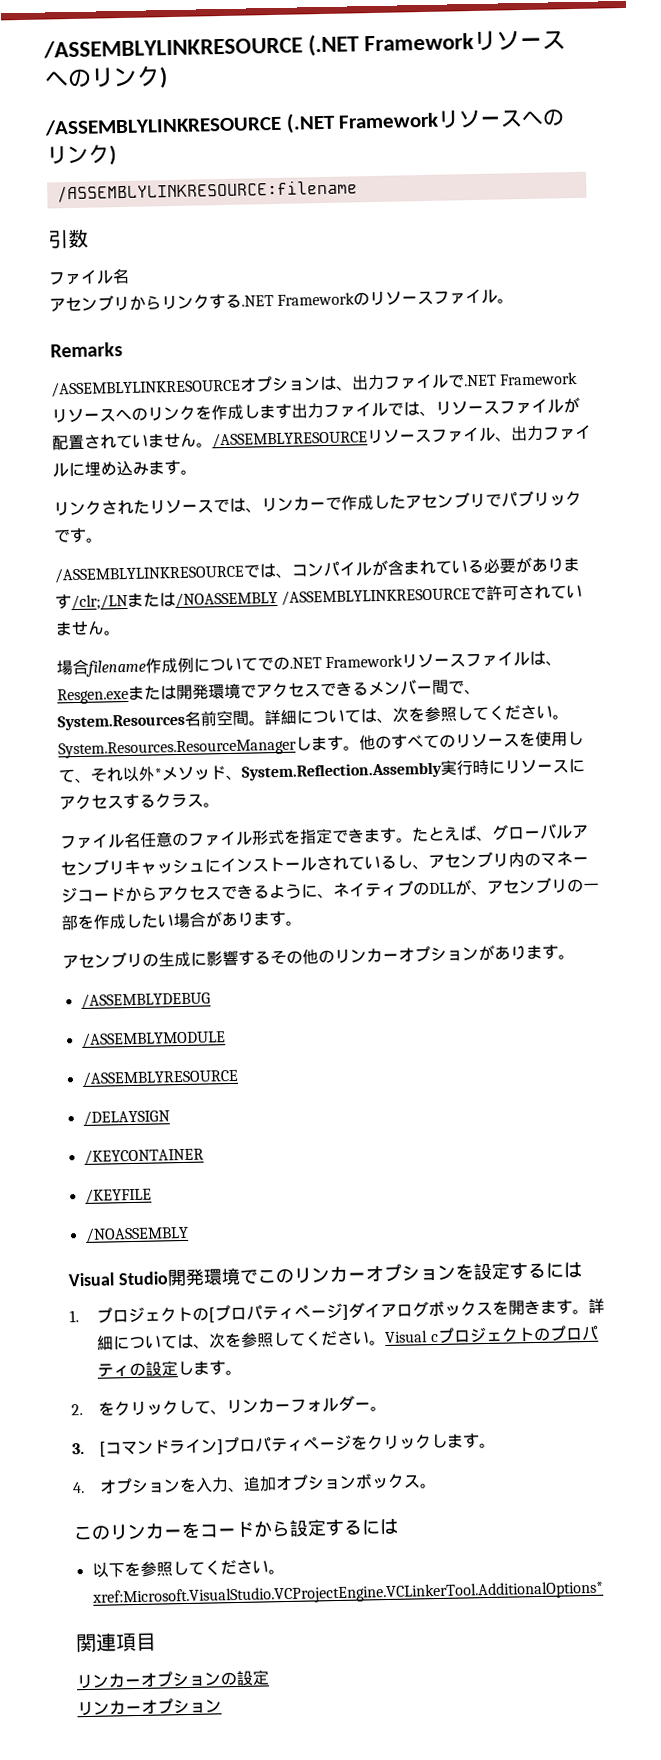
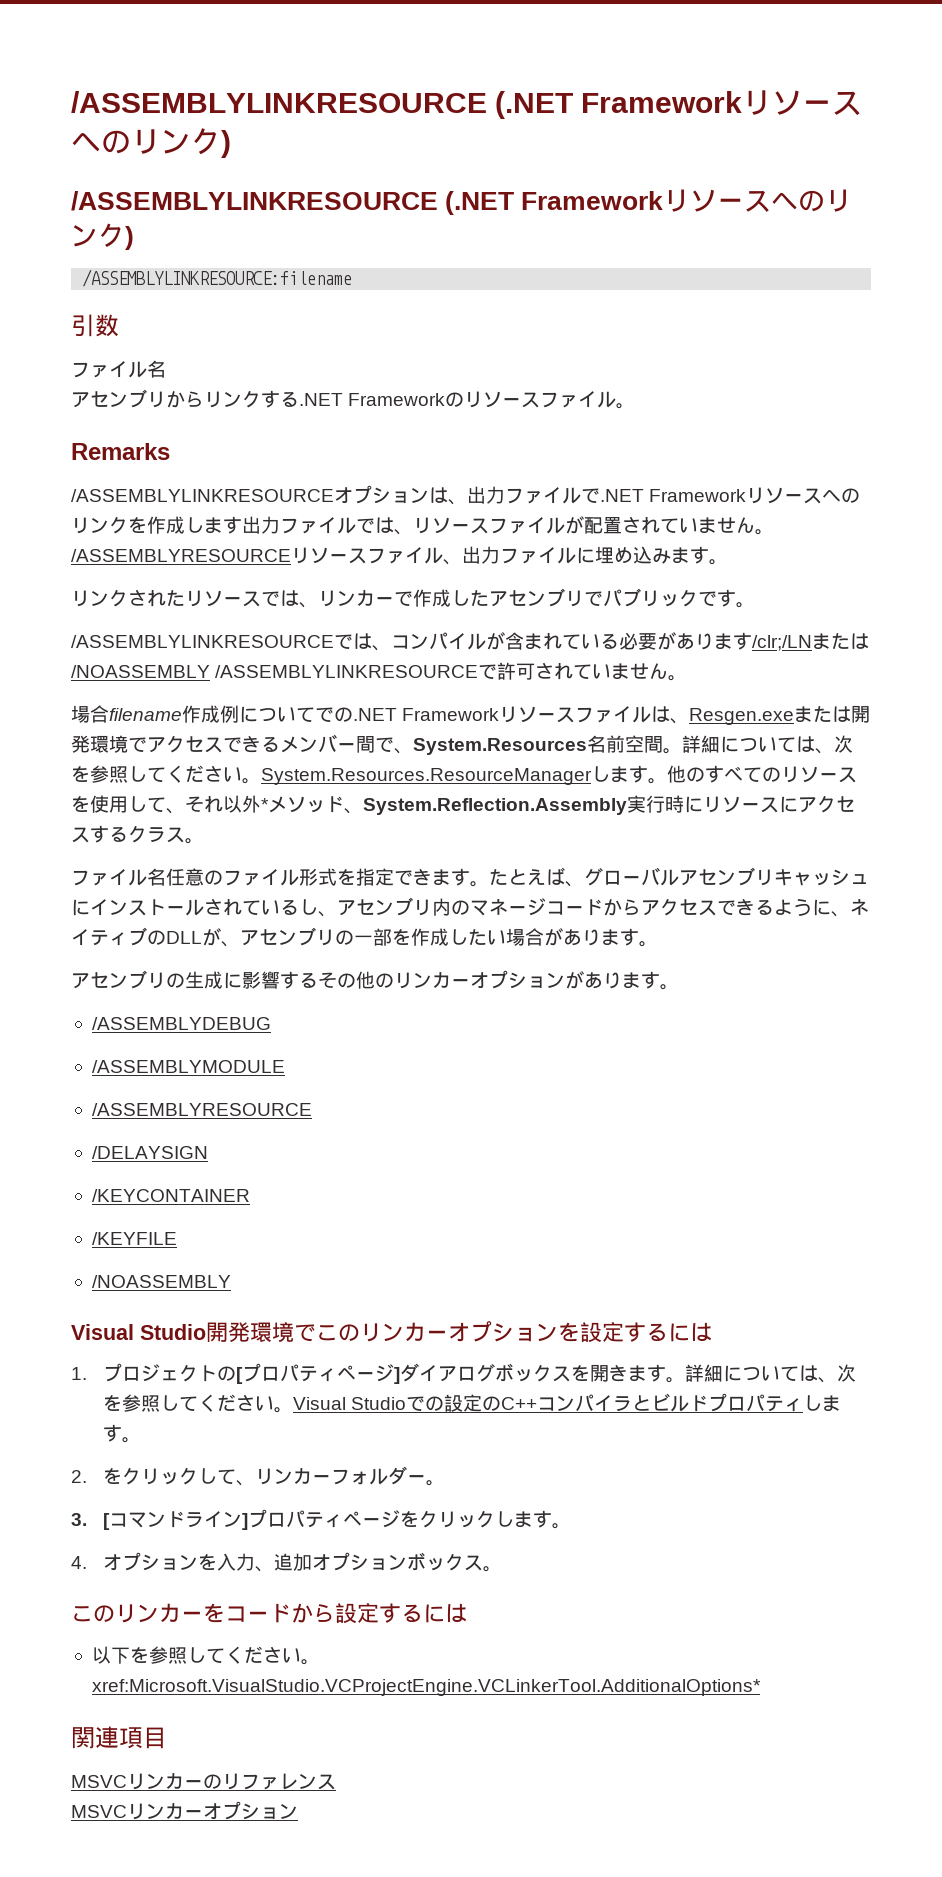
[430,1325,599,1344] [97,1360,179,1377] cプロジェクトのプロパティの設定 -> [350,1393,803,1412] Studioでの設定のC++コンパイラとビルドプロパティ
[76,1669,270,1689] [77,1698,222,1716] リンカーオプションの設定 // リンカーオプション -> [71,1773,336,1790] [71,1801,298,1820] MSVCリンカーのリファレンス // MSVCリンカーオプション

